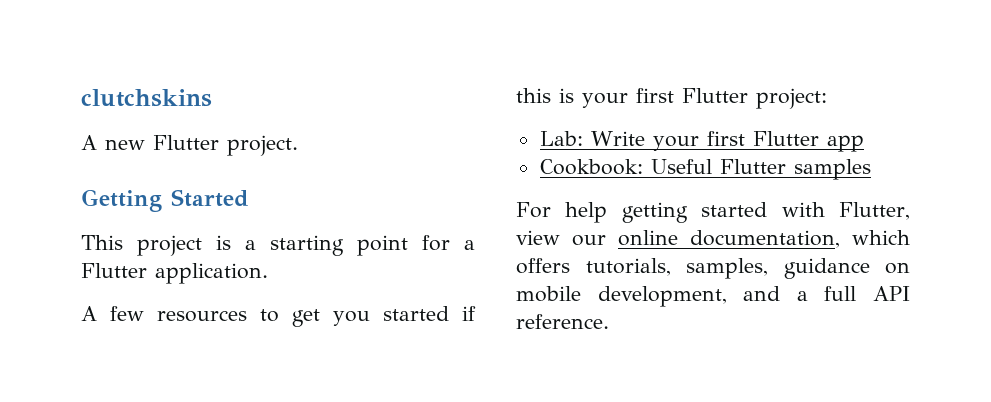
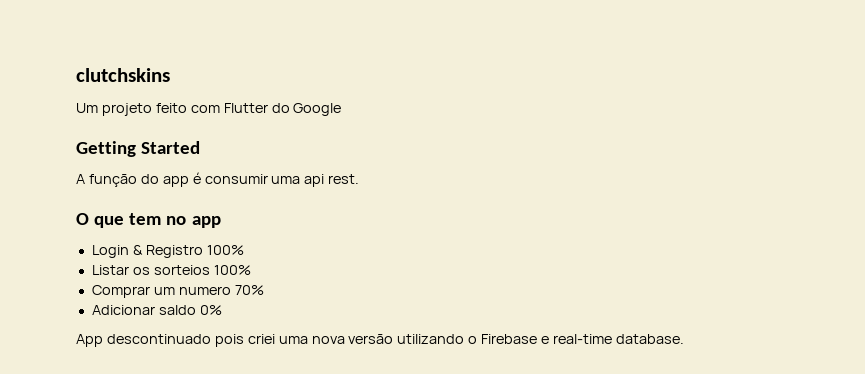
[81,135,298,156] [81,189,249,212] [81,235,475,256] [81,263,268,284] [81,306,476,327] [516,88,827,109] [539,131,864,152] [539,159,871,180] [516,202,911,223] [516,230,910,248] [516,258,910,279] [516,286,910,307] [516,314,609,329] A new Flutter project. // Getting Started // This project is a starting point for a Flutter application. // A few resources to get you started if this is your first Flutter project: // Lab: Write your first Flutter app // Cookbook: Useful Flutter samples // For help getting started with Flutter, view our online documentation, which offers tutorials, samples, guidance on mobile development, and a full API reference. -> [76,103,342,116] [76,141,201,157] [76,172,360,187] [76,213,221,228] [91,245,244,258] [91,265,251,275] [91,285,264,298] [91,305,222,315] [76,334,684,347] Um projeto feito com Flutter do Google // Getting Started // A função do app é consumir uma api rest. // O que tem no app // Login & Registro 100% // Listar os sorteios 100% // Comprar um numero 70% // Adicionar saldo 0% // App descontinuado pois criei uma nova versão utilizando o Firebase e real-time database.

